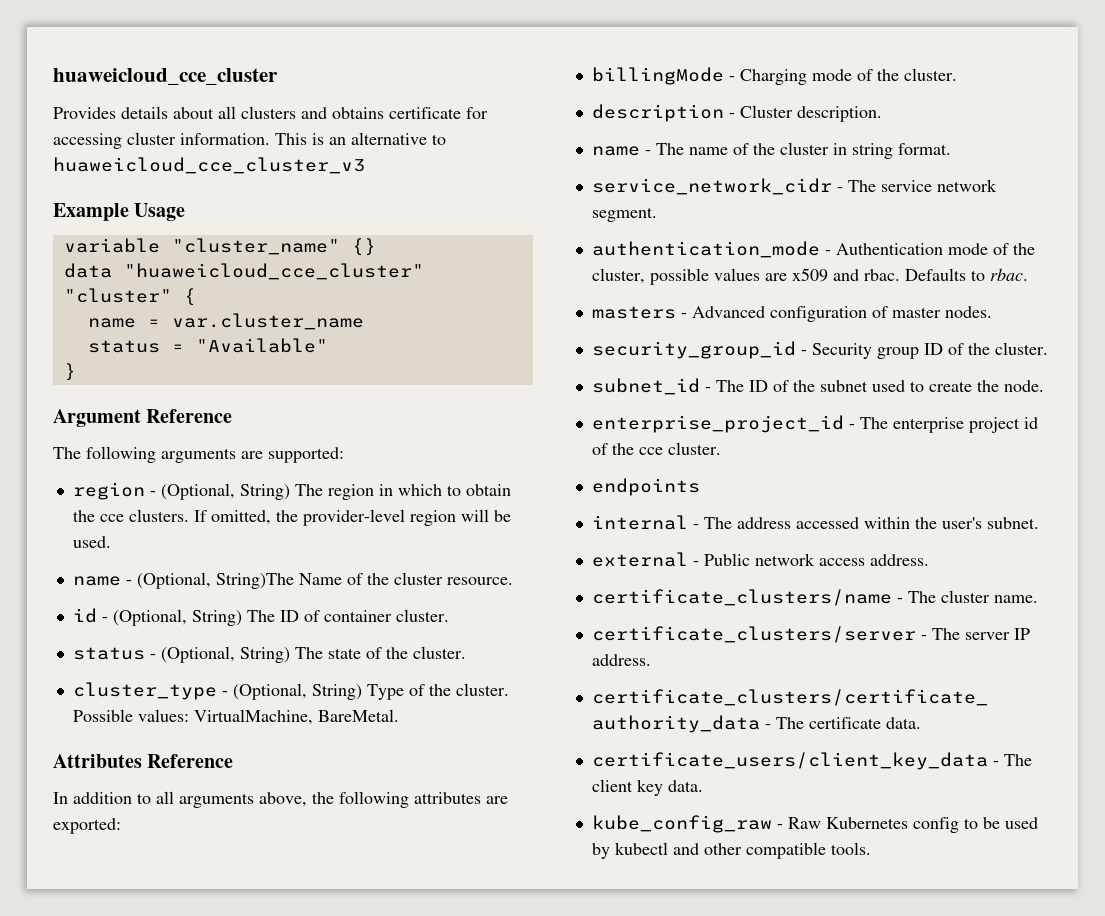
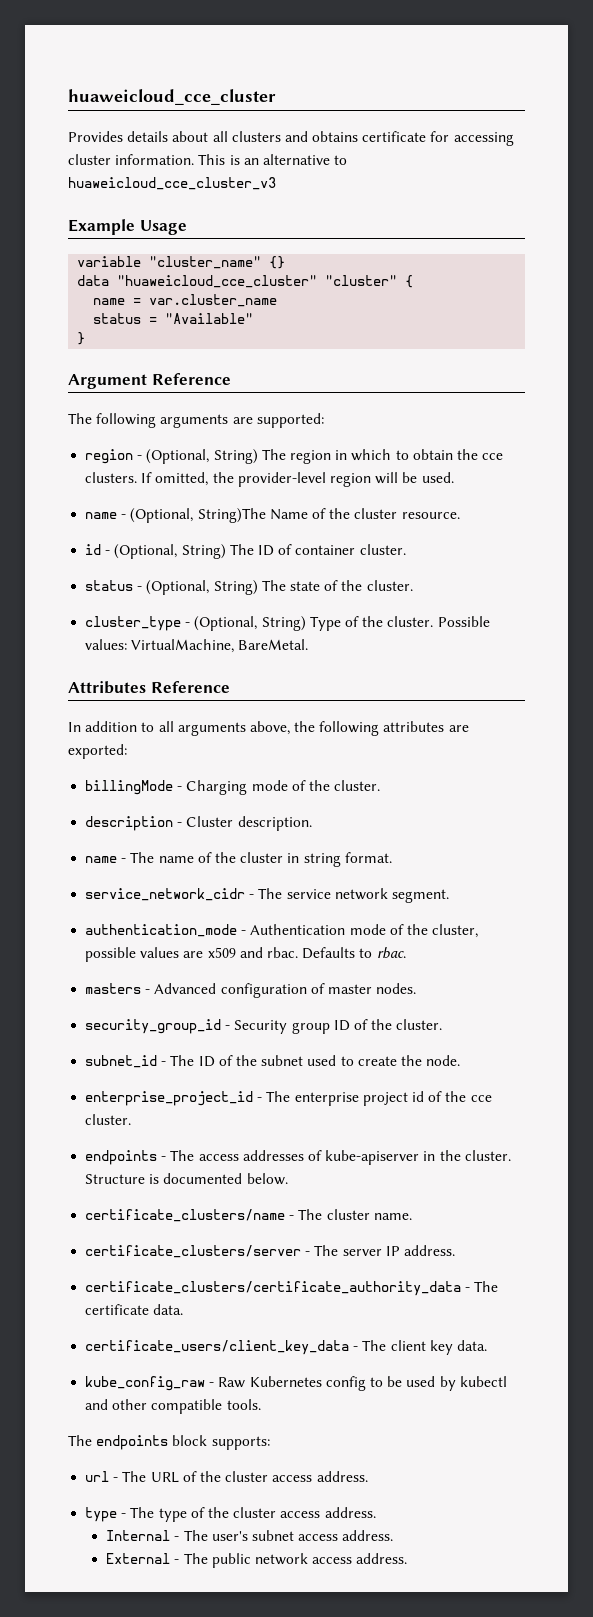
[591,515,1039,530] [591,552,929,567] // internal - The address accessed within the user's subnet. // external - Public network access address. -> [161,1150,511,1165] [85,1173,288,1185] - The access addresses of kube-apiserver in the cluster. Structure is documented below.
(871, 848) none -> [68,1435,270,1450] [85,1471,368,1483] [85,1507,376,1522] [106,1530,394,1541] [106,1553,408,1568] // The endpoints block supports: // url - The URL of the cluster access address. // type - The type of the cluster access address. // Internal - The user's subnet access address. // External - The public network access address.

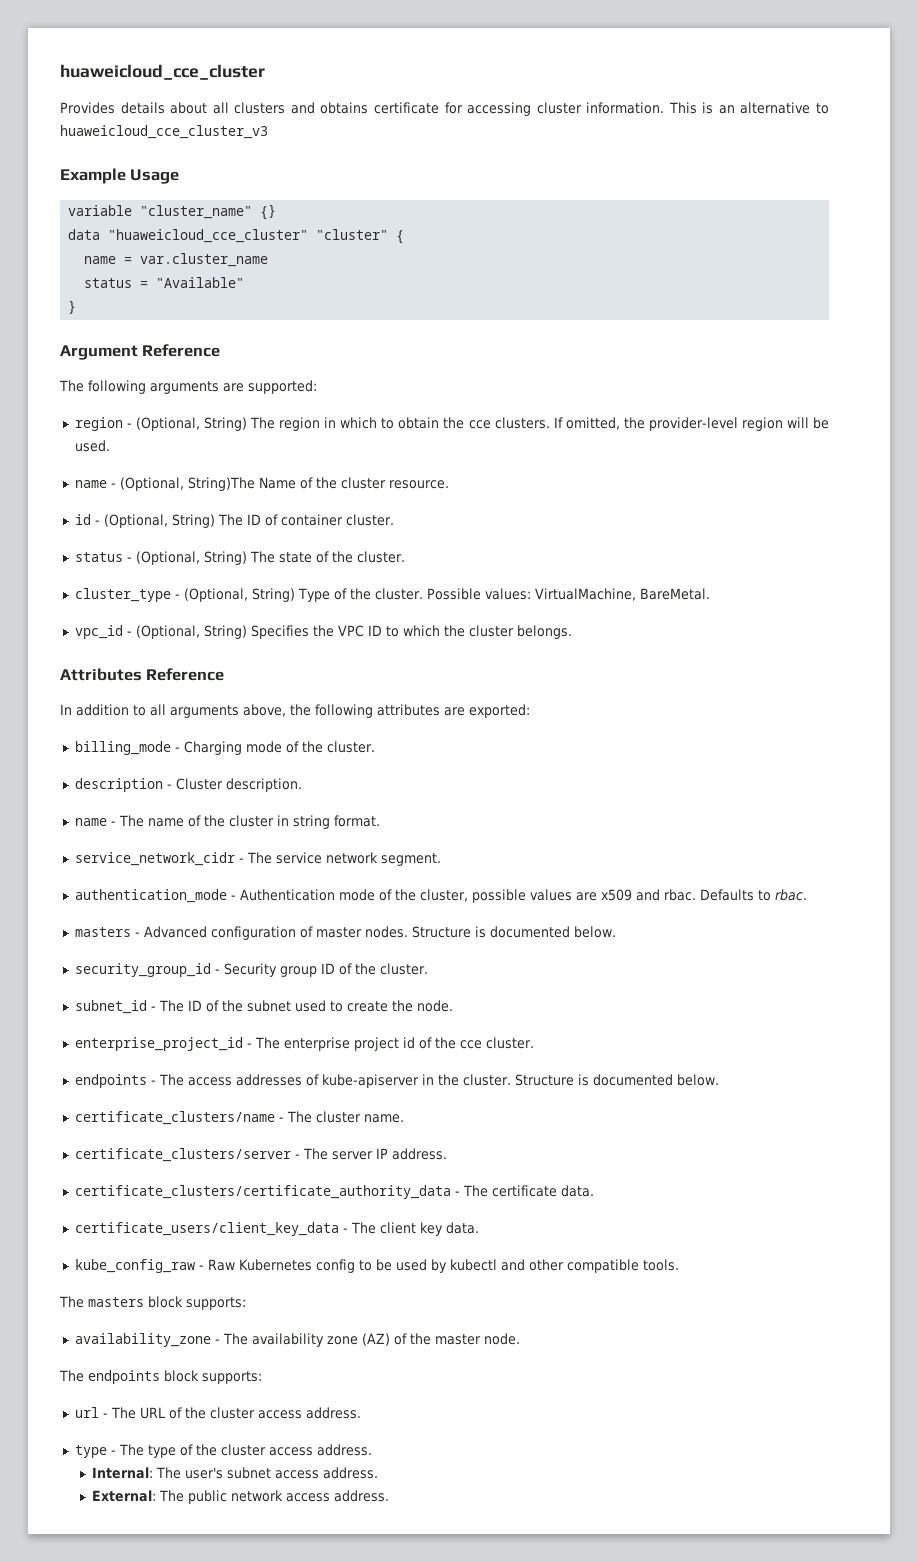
(309, 644) none -> [74,625,572,639] // vpc_id - (Optional, String) Specifies the VPC ID to which the cluster belongs.
[85,780,174,795] billingMode -> [74,741,171,755] billing_mode
(417, 988) none -> [411,926,616,938] Structure is documented below.
(261, 1404) none -> [59,1296,246,1310] [74,1333,520,1347] // The masters block supports: // availability_zone - The availability zone (AZ) of the master node.
[106,1530,180,1541] Internal - -> [91,1467,153,1479] Internal:
[106,1553,180,1564] External - -> [91,1490,156,1502] External:

